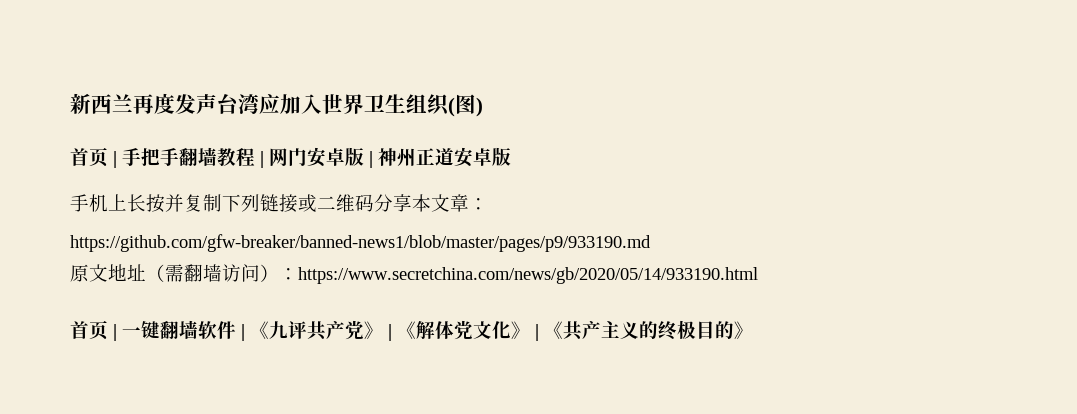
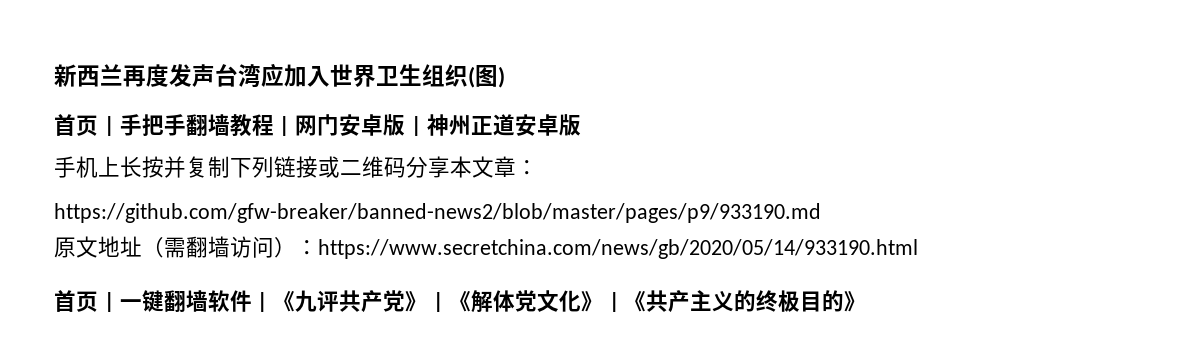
[70,234,651,252] https://github.com/gfw-breaker/banned-news1/blob/master/pages/p9/933190.md -> [54,203,821,223] https://github.com/gfw-breaker/banned-news2/blob/master/pages/p9/933190.md

